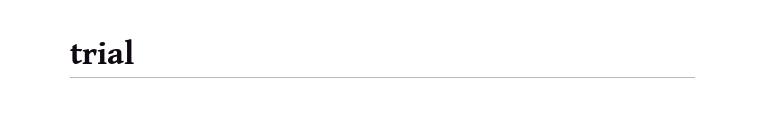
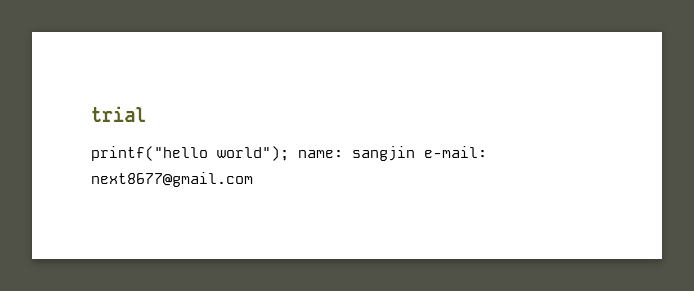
(134, 51) none -> [91,146,487,161] [91,172,253,187] // printf("hello world"); name: sangjin e-mail: next8677@gmail.com

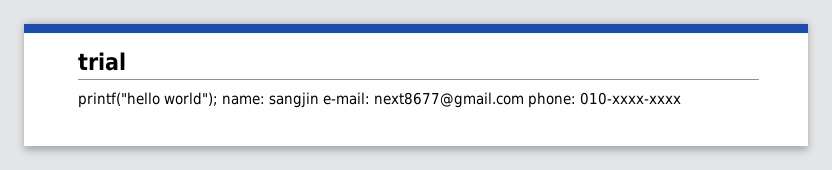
(253, 179) none -> [528,92,681,108] phone: 010-xxxx-xxxx

